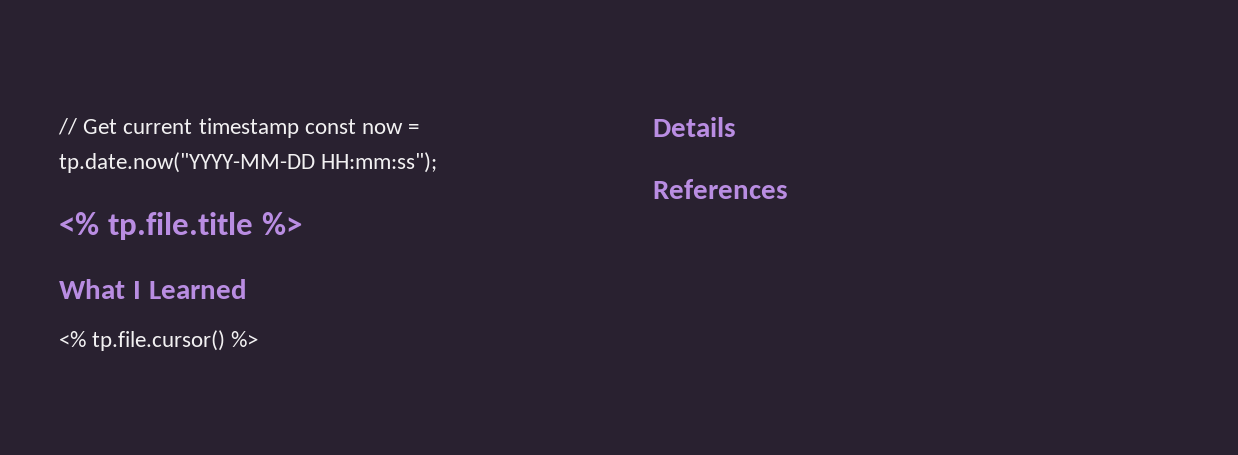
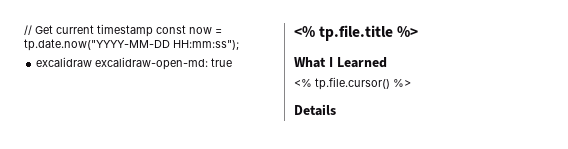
(438, 162) none -> [36,57,233,70] // excalidraw excalidraw-open-md: true
[653,179,788,199] // References -> (336, 110) none

